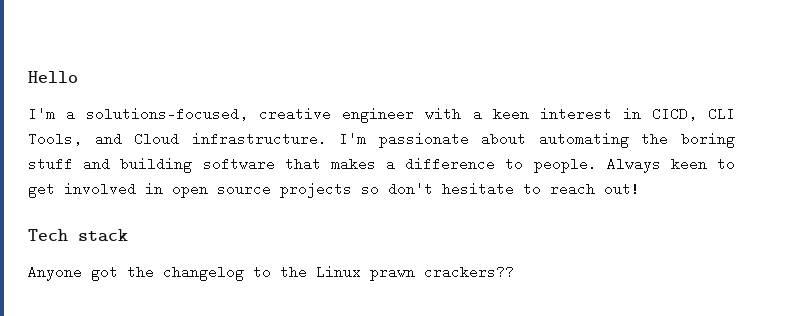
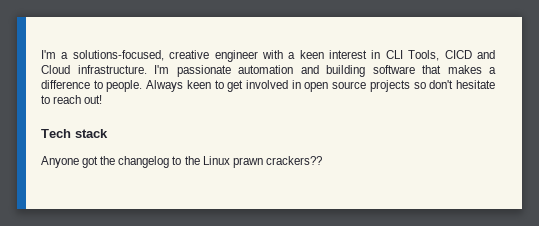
[28,71,78,83] Hello // -> (41, 54) none
[651,107,697,121] CICD, -> (381, 54) none
(82, 139) none -> [444,50,472,59] CICD
[481,132,735,148] [28,157,73,171] about automating the boring stuff -> [238,65,293,74] automation

